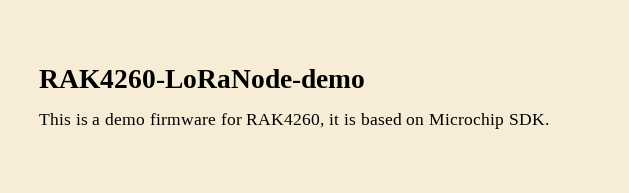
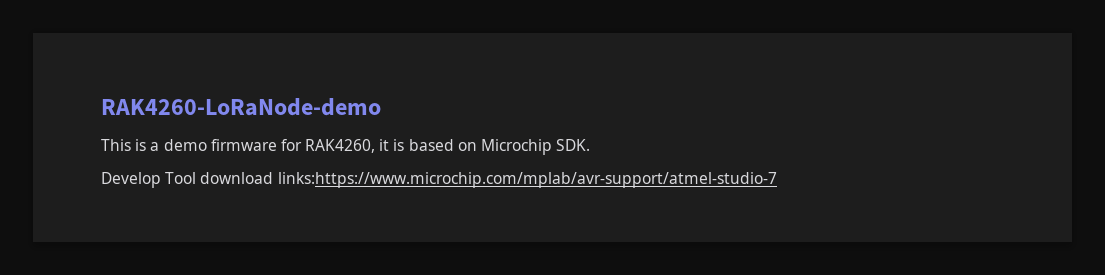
(549, 119) none -> [101,172,777,188] // Develop Tool download links:https://www.microchip.com/mplab/avr-support/atmel-studio-7

